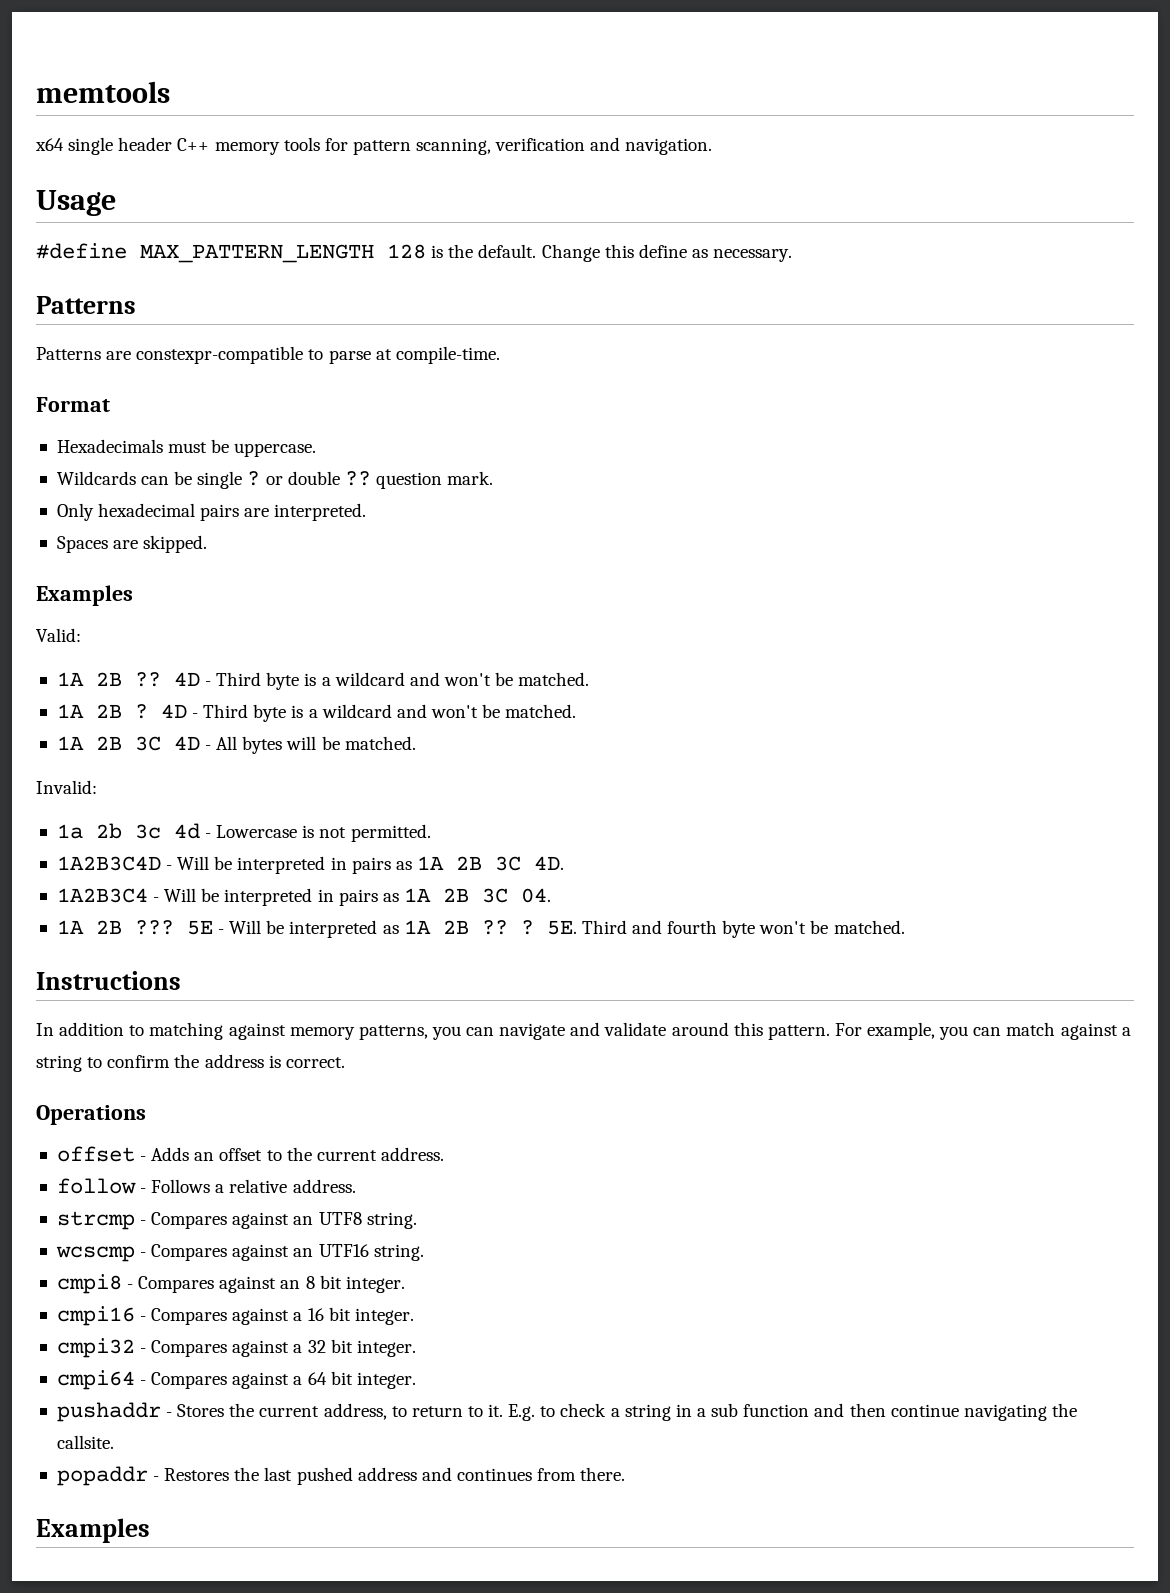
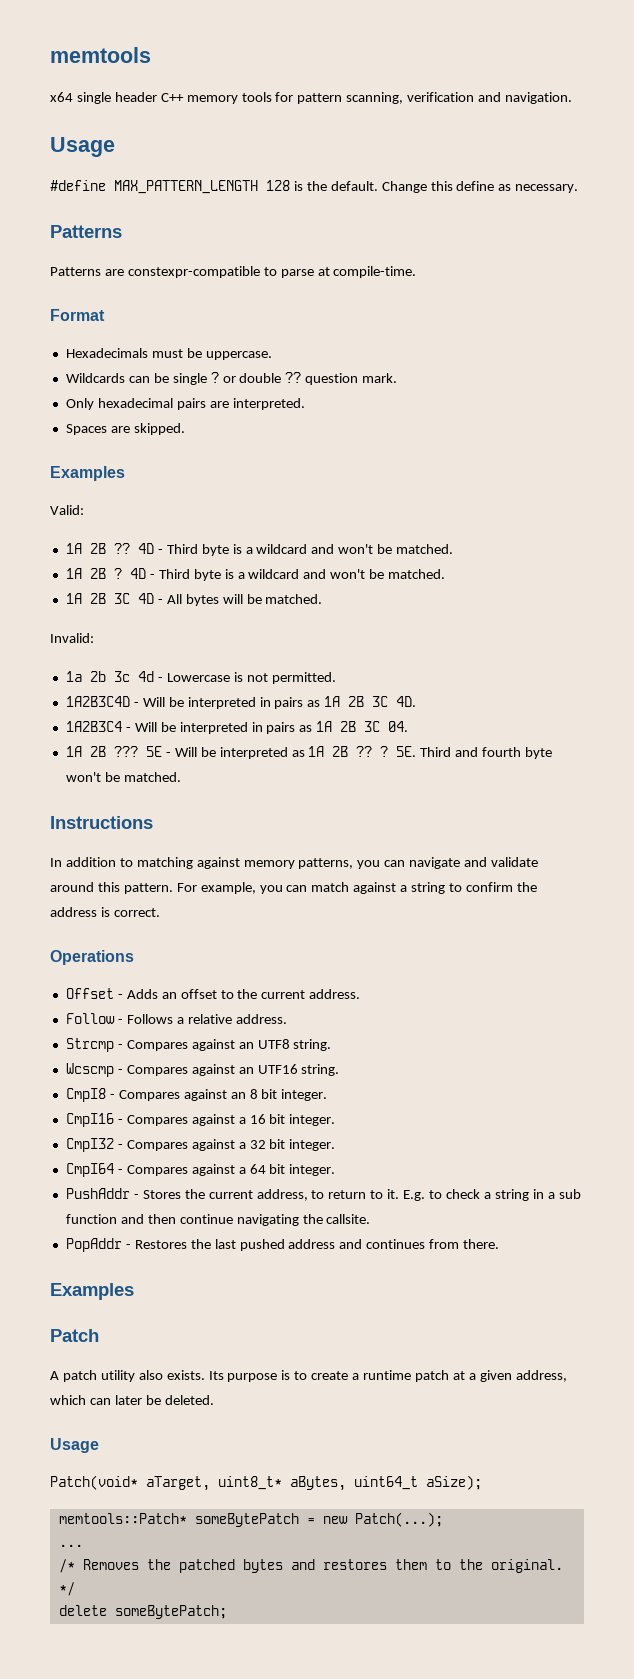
[56,1146,135,1162] offset -> [65,988,114,999] Offset
[56,1178,136,1194] follow -> [65,1013,115,1024] Follow
[56,1211,135,1230] strcmp -> [65,1038,114,1052] Strcmp
[55,1246,135,1262] wcscmp -> [65,1063,114,1077] Wcscmp
[56,1274,122,1294] cmpi8 -> [65,1088,106,1102] CmpI8
[56,1306,135,1326] cmpi16 -> [65,1113,114,1127] CmpI16
[56,1338,135,1358] cmpi32 -> [65,1138,114,1152] CmpI32
[56,1370,135,1390] cmpi64 -> [65,1163,114,1177] CmpI64
[56,1402,161,1422] pushaddr -> [65,1188,130,1199] PushAddr
[56,1466,148,1486] popaddr -> [65,1238,122,1252] PopAddr
(150, 1530) none -> [50,1329,99,1342] [50,1370,567,1382] [50,1395,214,1405] [50,1438,99,1453] [50,1475,482,1491] [58,1512,443,1527] [58,1544,83,1547] [58,1559,563,1573] [58,1582,75,1596] [58,1605,227,1619] // Patch // A patch utility also exists. Its purpose is to create a runtime patch at a given address, which can later be deleted. // Usage // Patch(void* aTarget, uint8_t* aBytes, uint64_t aSize); // memtools::Patch* someBytePatch = new Patch(...); // ... // /* Removes the patched bytes and restores them to the original. */ // delete someBytePatch;

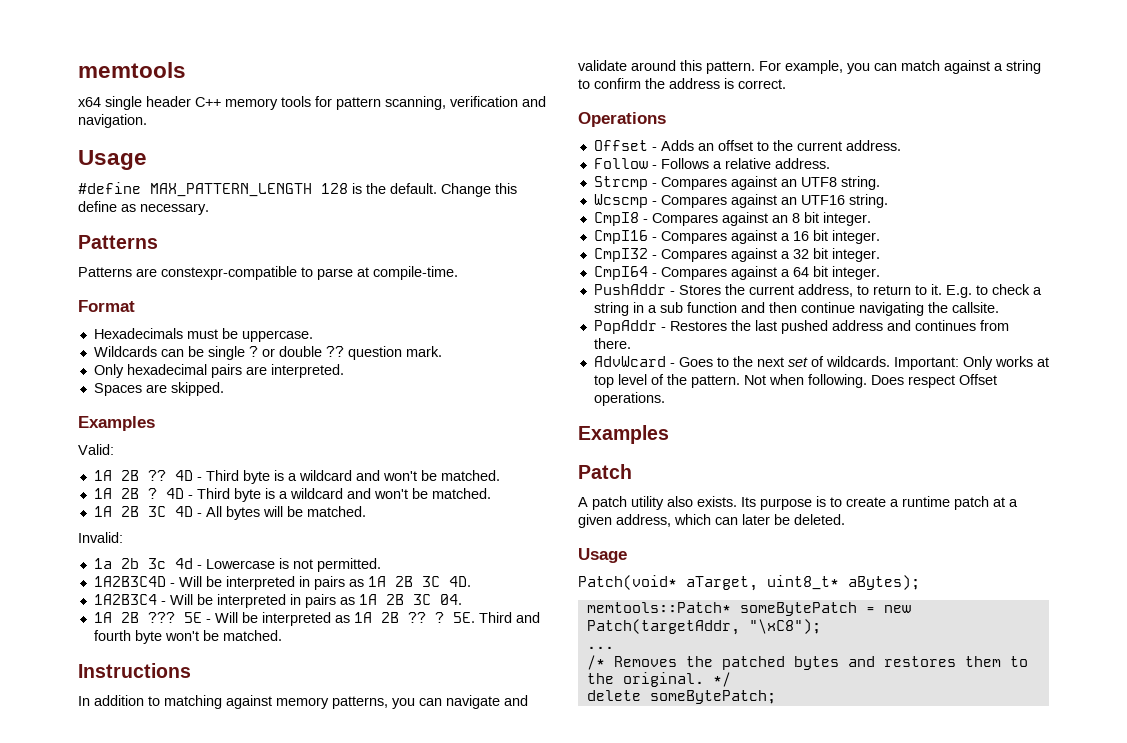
(500, 1244) none -> [593,356,1049,370] [593,374,997,388] [593,392,665,406] // AdvWcard - Goes to the next set of wildcards. Important: Only works at top level of the pattern. Not when following. Does respect Offset operations.
[290,1475,482,1491] aBytes, uint64_t aSize); -> [848,575,920,590] aBytes);
[354,1512,443,1527] Patch(...); -> [586,619,821,635] Patch(targetAddr, "\xC8");

